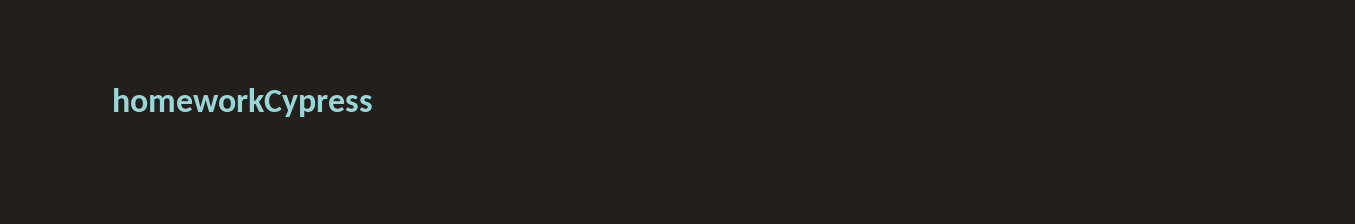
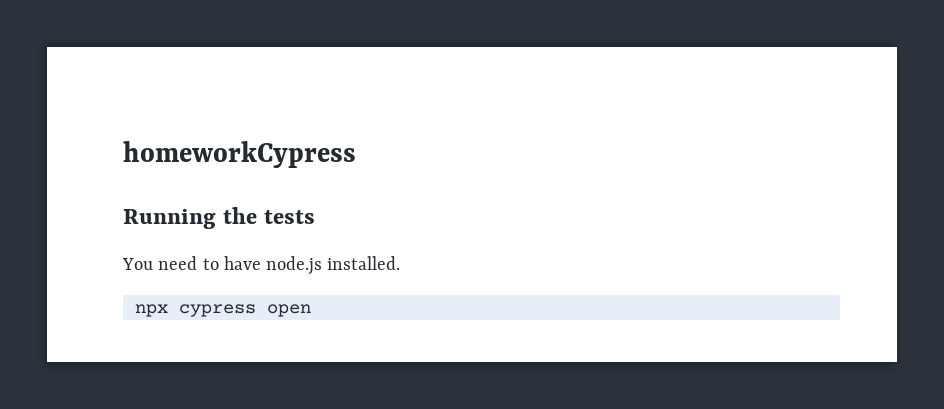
(373, 102) none -> [123,207,316,229] [122,256,401,275] [134,304,311,317] // Running the tests // You need to have node.js installed. // npx cypress open

